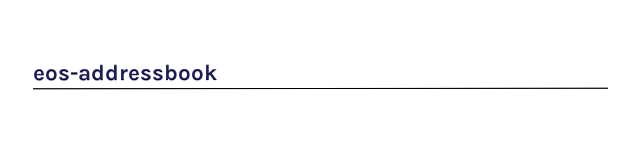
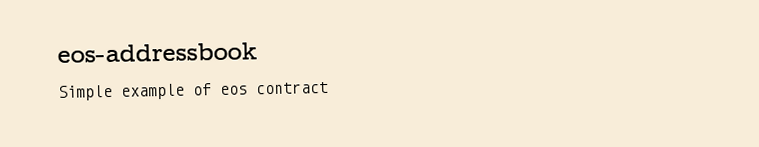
(218, 73) none -> [58,81,329,101] // Simple example of eos contract

